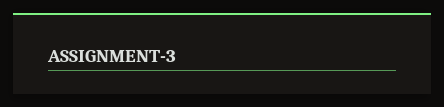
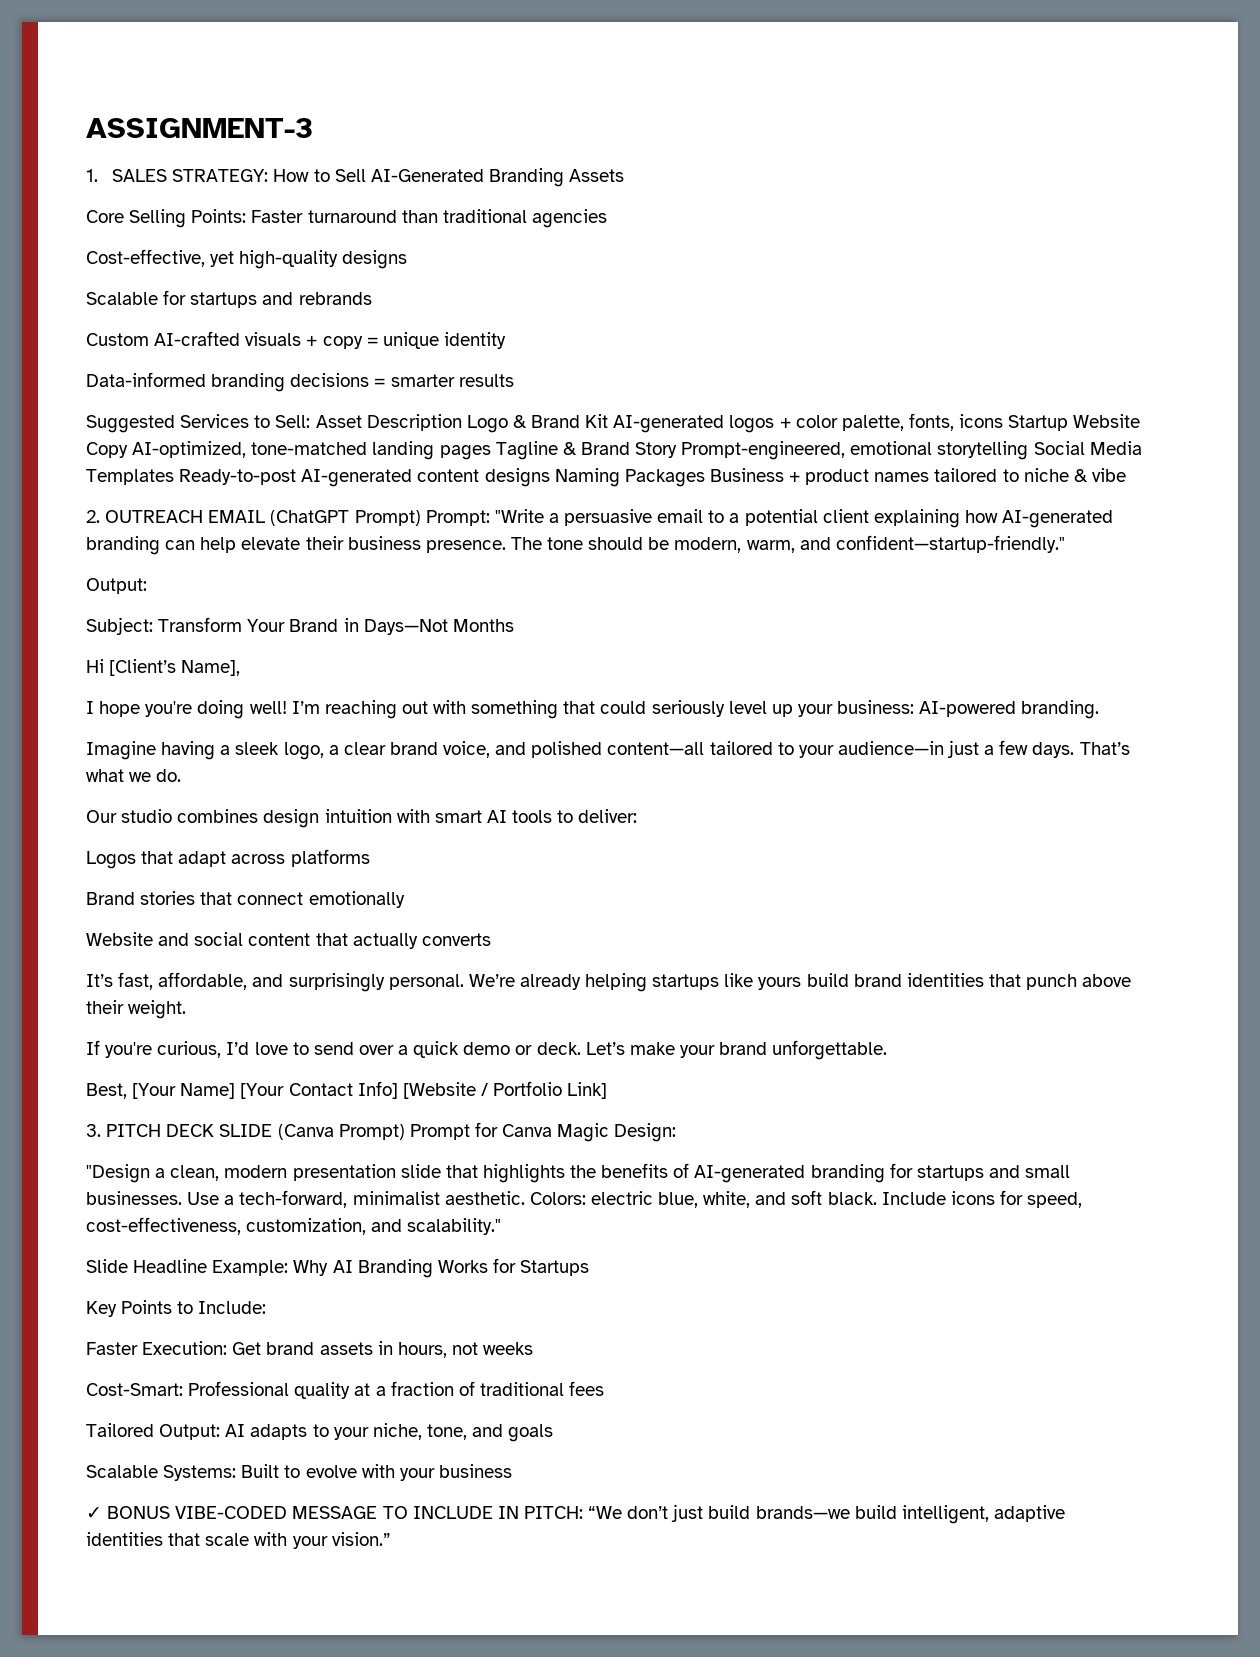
(176, 56) none -> [86,168,625,187] [86,209,607,228] [86,249,408,269] [86,290,372,308] [86,331,506,349] [86,372,514,392] [86,413,1141,433] [86,441,1142,460] [86,468,1126,487] [86,509,1114,528] [86,535,1065,555] [86,578,147,594] [86,617,514,635] [86,659,241,676] [86,700,1100,719] [86,740,1130,760] [86,769,182,782] [86,809,638,828] [86,849,370,869] [86,891,405,908] [86,932,491,949] [86,972,1132,992] [86,1000,187,1019] [86,1040,888,1060] [86,1081,608,1099] [86,1122,677,1142] [86,1163,1071,1183] [86,1190,1083,1208] [86,1217,502,1235] [86,1258,590,1278] [86,1300,267,1317] [86,1341,534,1358] [86,1381,605,1399] [86,1423,554,1442] [86,1464,512,1481] [86,1504,1065,1524] [86,1532,391,1549] // 1. SALES STRATEGY: How to Sell AI-Generated Branding Assets // Core Selling Points: Faster turnaround than traditional agencies // Cost-effective, yet high-quality designs // Scalable for startups and rebrands // Custom AI-crafted visuals + copy = unique identity // Data-informed branding decisions = smarter results // Suggested Services to Sell: Asset Description Logo & Brand Kit AI-generated logos + color palette, fonts, icons Startup Website Copy AI-optimized, tone-matched landing pages Tagline & Brand Story Prompt-engineered, emotional storytelling Social Media Templates Ready-to-post AI-generated content designs Naming Packages Business + product names tailored to niche & vibe // 2. OUTREACH EMAIL (ChatGPT Prompt) Prompt: "Write a persuasive email to a potential client explaining how AI-generated branding can help elevate their business presence. The tone should be modern, warm, and confident—startup-friendly." // Output: // Subject: Transform Your Brand in Days—Not Months // Hi [Client’s Name], // I hope you're doing well! I’m reaching out with something that could seriously level up your business: AI-powered branding. // Imagine having a sleek logo, a clear brand voice, and polished content—all tailored to your audience—in just a few days. That’s what we do. // Our studio combines design intuition with smart AI tools to deliver: // Logos that adapt across platforms // Brand stories that connect emotionally // Website and social content that actually converts // It’s fast, affordable, and surprisingly personal. We’re already helping startups like yours build brand identities that punch above their weight. // If you're curious, I’d love to send over a quick demo or deck. Let’s make your brand unforgettable. // Best, [Your Name] [Your Contact Info] [Website / Portfolio Link] // 3. PITCH DECK SLIDE (Canva Prompt) Prompt for Canva Magic Design: // "Design a clean, modern presentation slide that highlights the benefits of AI-generated branding for startups and small businesses. Use a tech-forward, minimalist aesthetic. Colors: electric blue, white, and soft black. Include icons for speed, cost-effectiveness, customization, and scalability." // Slide Headline Example: Why AI Branding Works for Startups // Key Points to Include: // Faster Execution: Get brand assets in hours, not weeks // Cost-Smart: Professional quality at a fraction of traditional fees // Tailored Output: AI adapts to your niche, tone, and goals // Scalable Systems: Built to evolve with your business // ✓ BONUS VIBE-CODED MESSAGE TO INCLUDE IN PITCH: “We don’t just build brands—we build intelligent, adaptive identities that scale with your vision.”

